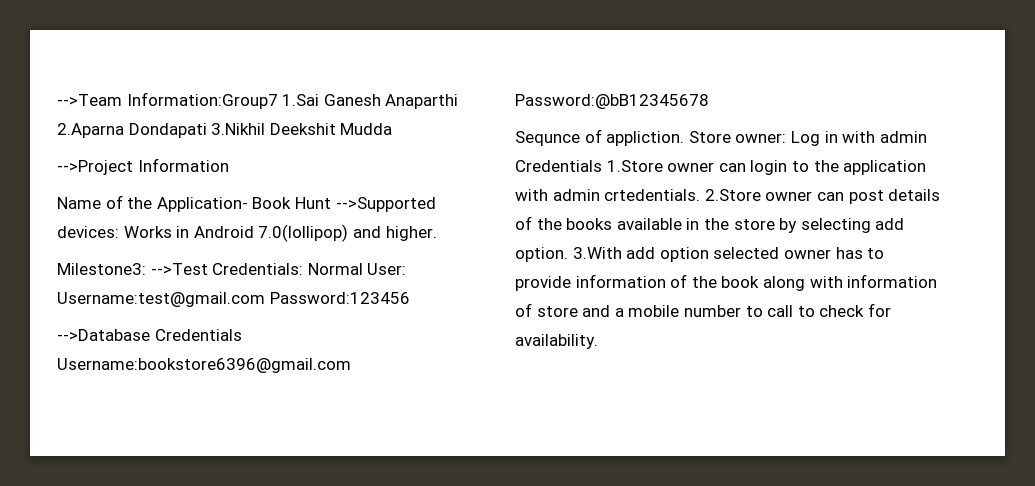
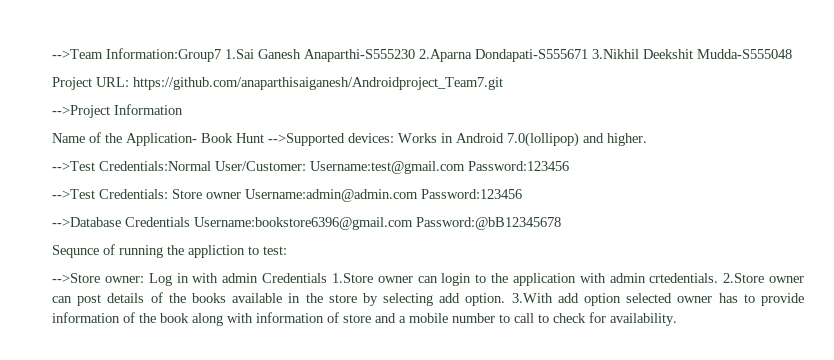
[385,94,459,109] [57,123,393,138] Anaparthi 2.Aparna Dondapati 3.Nikhil Deekshit Mudda -> [304,49,792,62] [52,77,503,90] Anaparthi-S555230 2.Aparna Dondapati-S555671 3.Nikhil Deekshit Mudda-S555048 // Project URL: https://github.com/anaparthisaiganesh/Androidproject_Team7.git
[57,263,407,275] [57,292,265,307] Milestone3: -->Test Credentials: Normal User: Username:test@gmail.com -> [52,161,569,174] [52,189,418,202] -->Test Credentials:Normal User/Customer: Username:test@gmail.com Password:123456 // -->Test Credentials: Store owner Username:admin@admin.com
[606,131,731,146] appliction. Store -> [119,245,287,258] [52,273,100,283] running the appliction to test: // -->Store

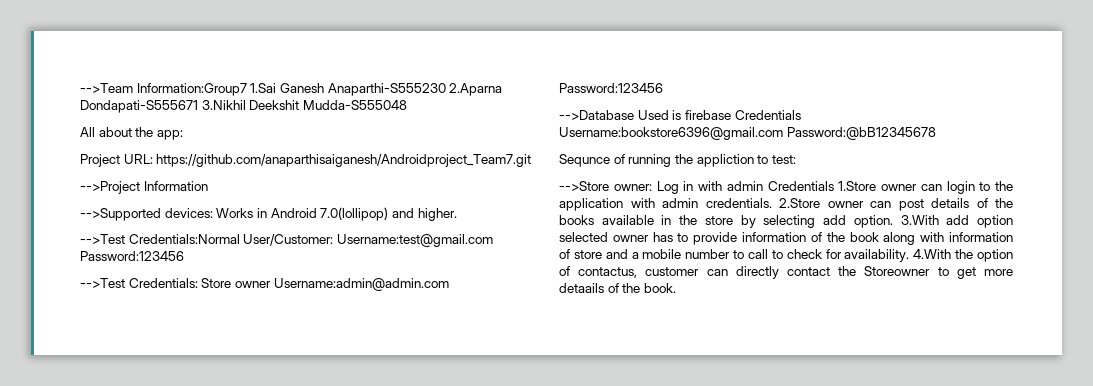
(792, 54) none -> [80,127,183,140] // All about the app:
[52,132,264,146] Name of the Application- Book Hunt -> (208, 186) none
(121, 222) none -> [637,110,731,120] Used is firebase
[649,273,719,283] crtedentials. -> [705,198,772,208] credentials.
(677, 319) none -> [913,249,1013,262] [559,266,1013,279] [559,283,676,293] 4.With the option of contactus, customer can directly contact the Storeowner to get more detaails of the book.

